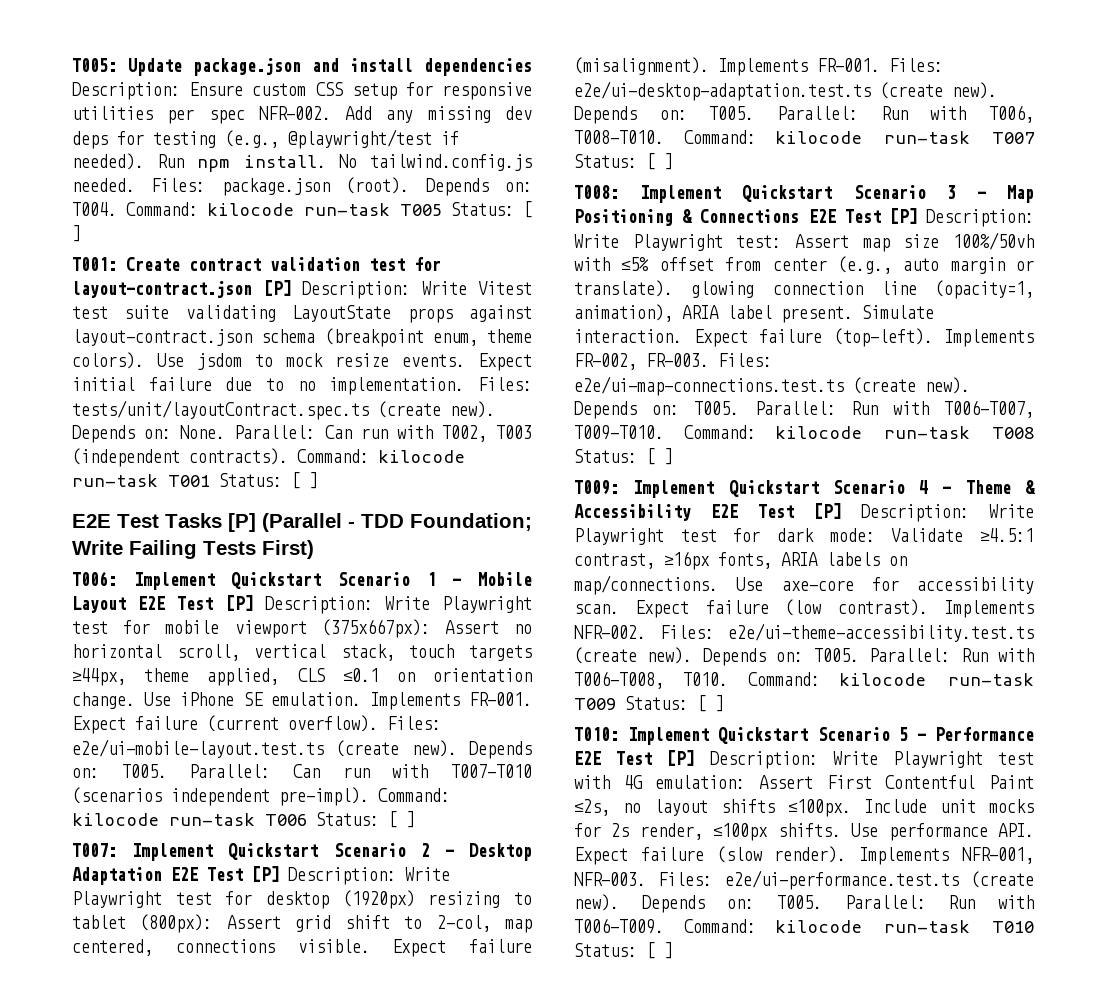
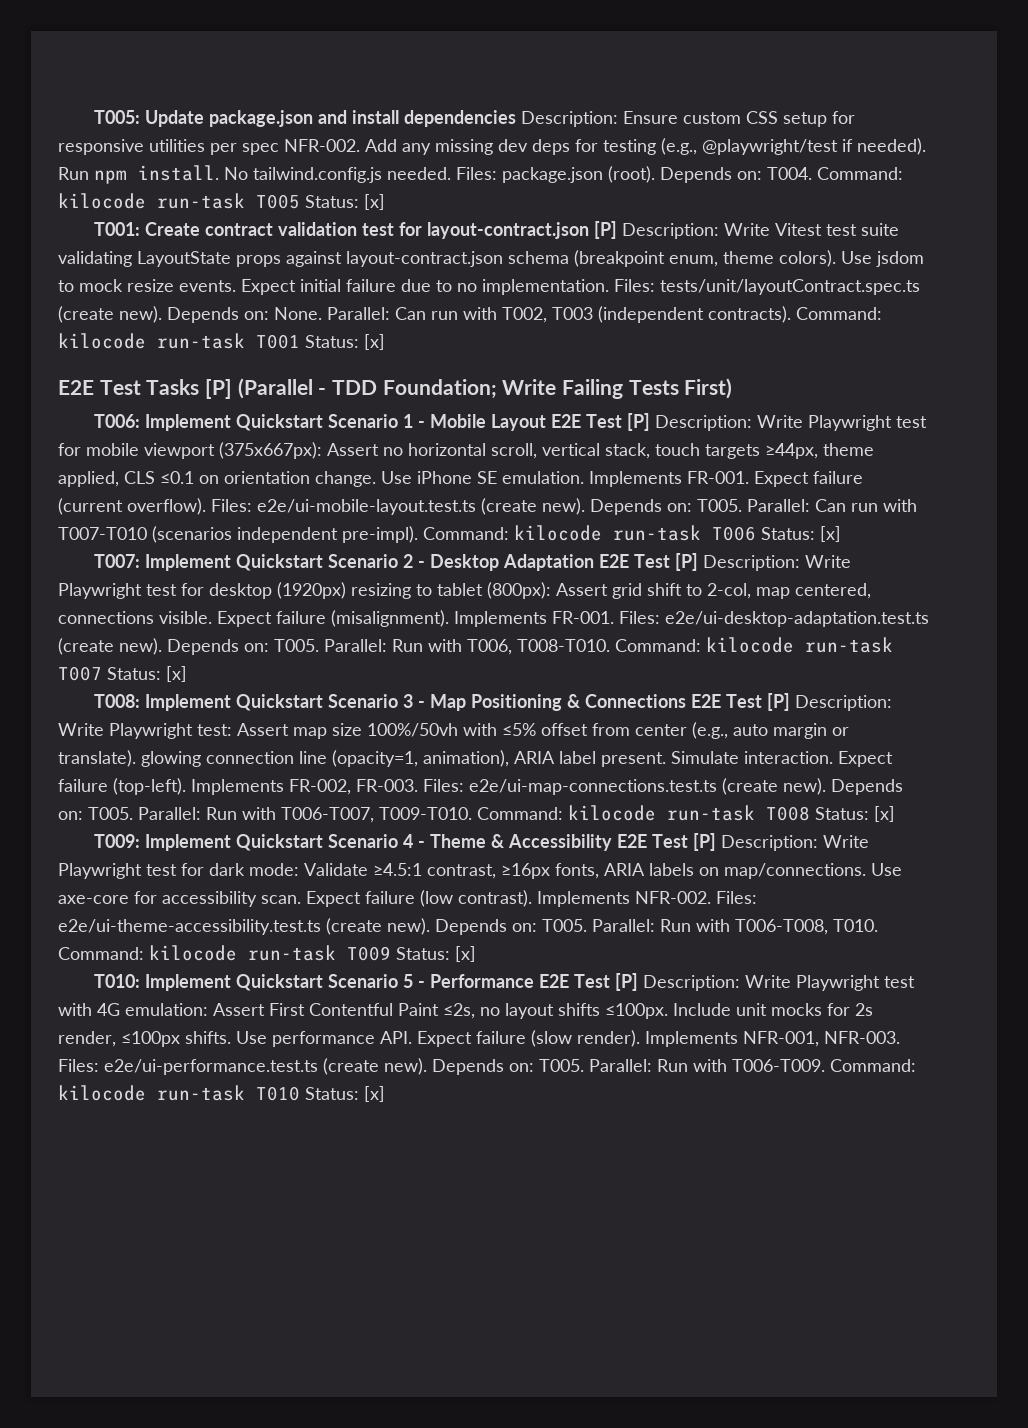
[523,201,532,218] [72,225,81,242] [ ] -> [364,194,385,210] [x]
[291,472,318,489] [ ] -> [364,334,385,350] [x]
[388,811,415,828] [ ] -> [820,526,841,542] [x]
[646,153,673,170] [ ] -> [166,666,187,682] [x]
[646,448,673,465] [ ] -> [874,806,895,822] [x]
[697,695,724,712] [ ] -> [455,946,476,962] [x]
[646,942,673,959] [ ] -> [364,1086,385,1102] [x]

